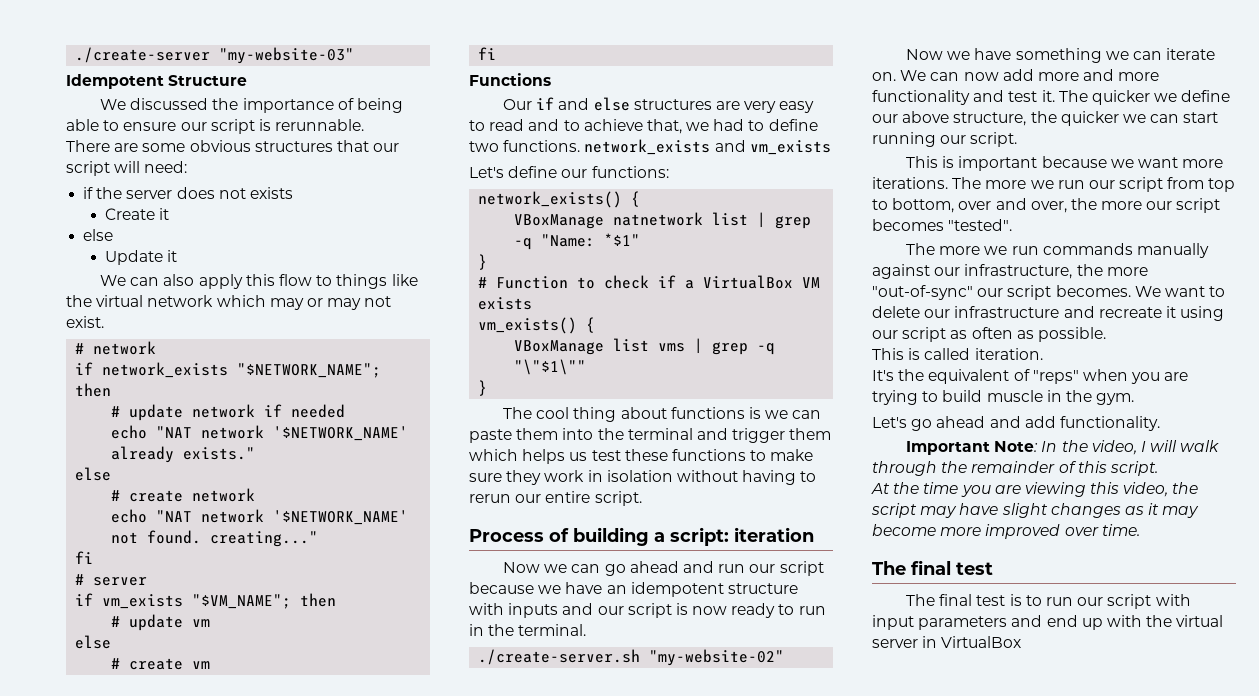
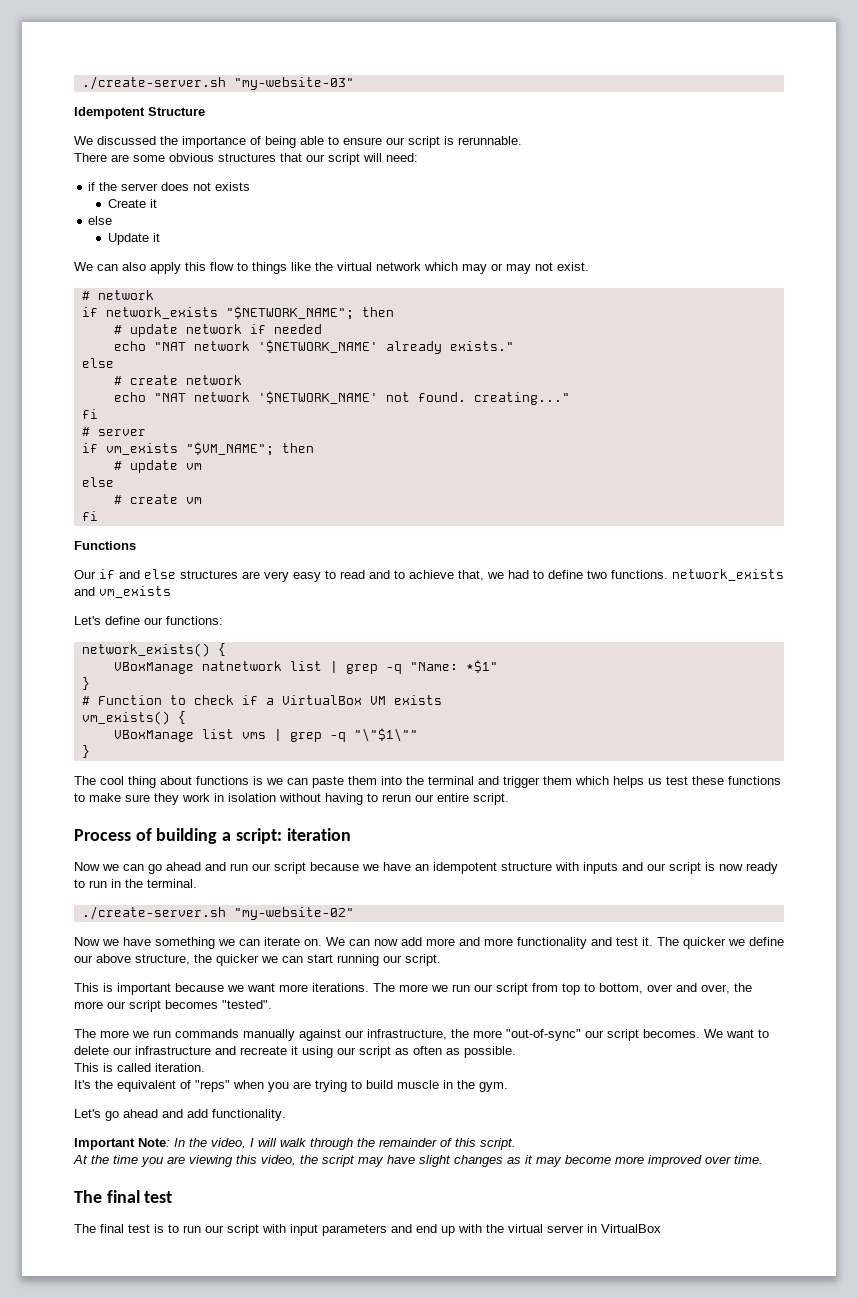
[75,47,211,63] ./create-server -> [81,76,226,90] ./create-server.sh

